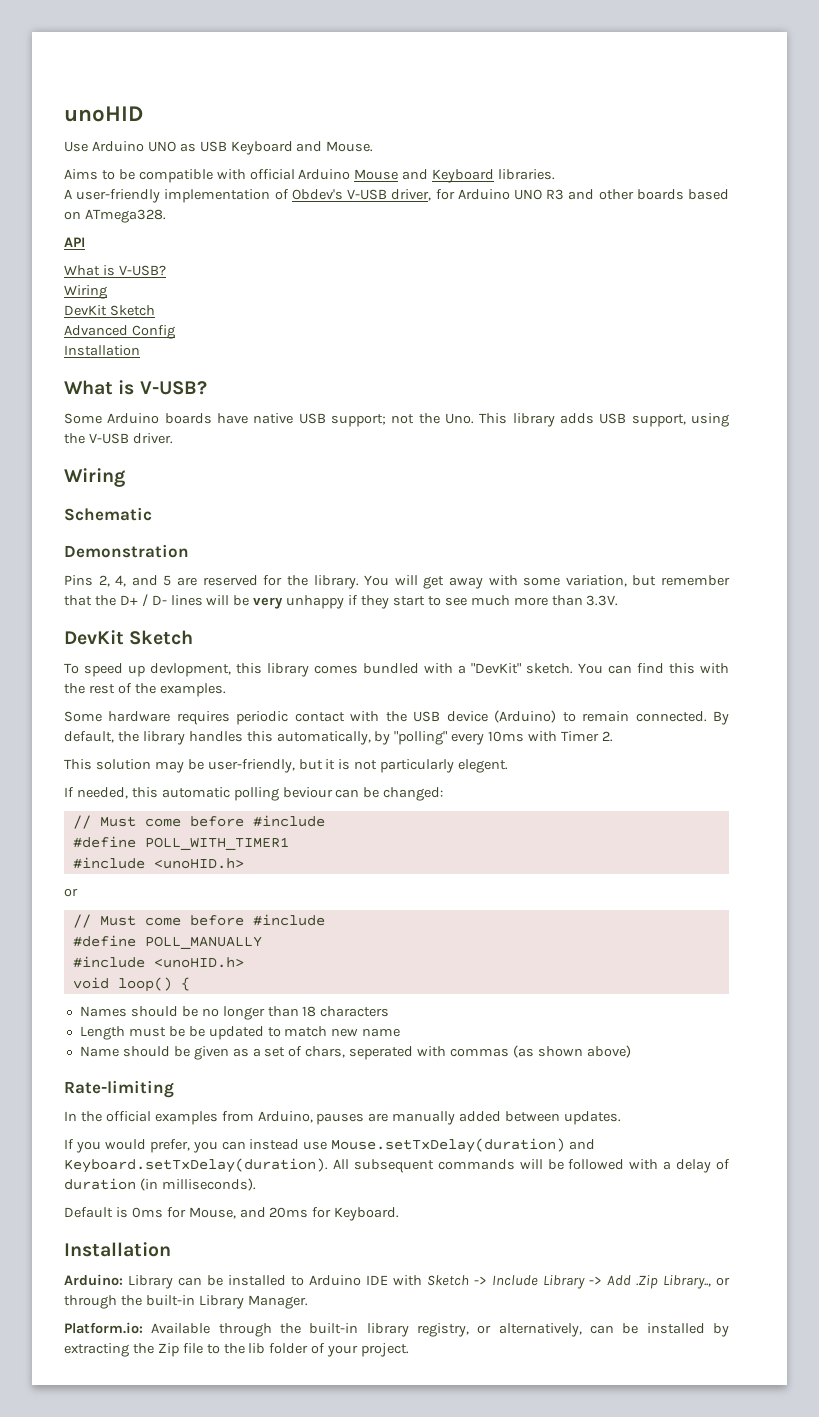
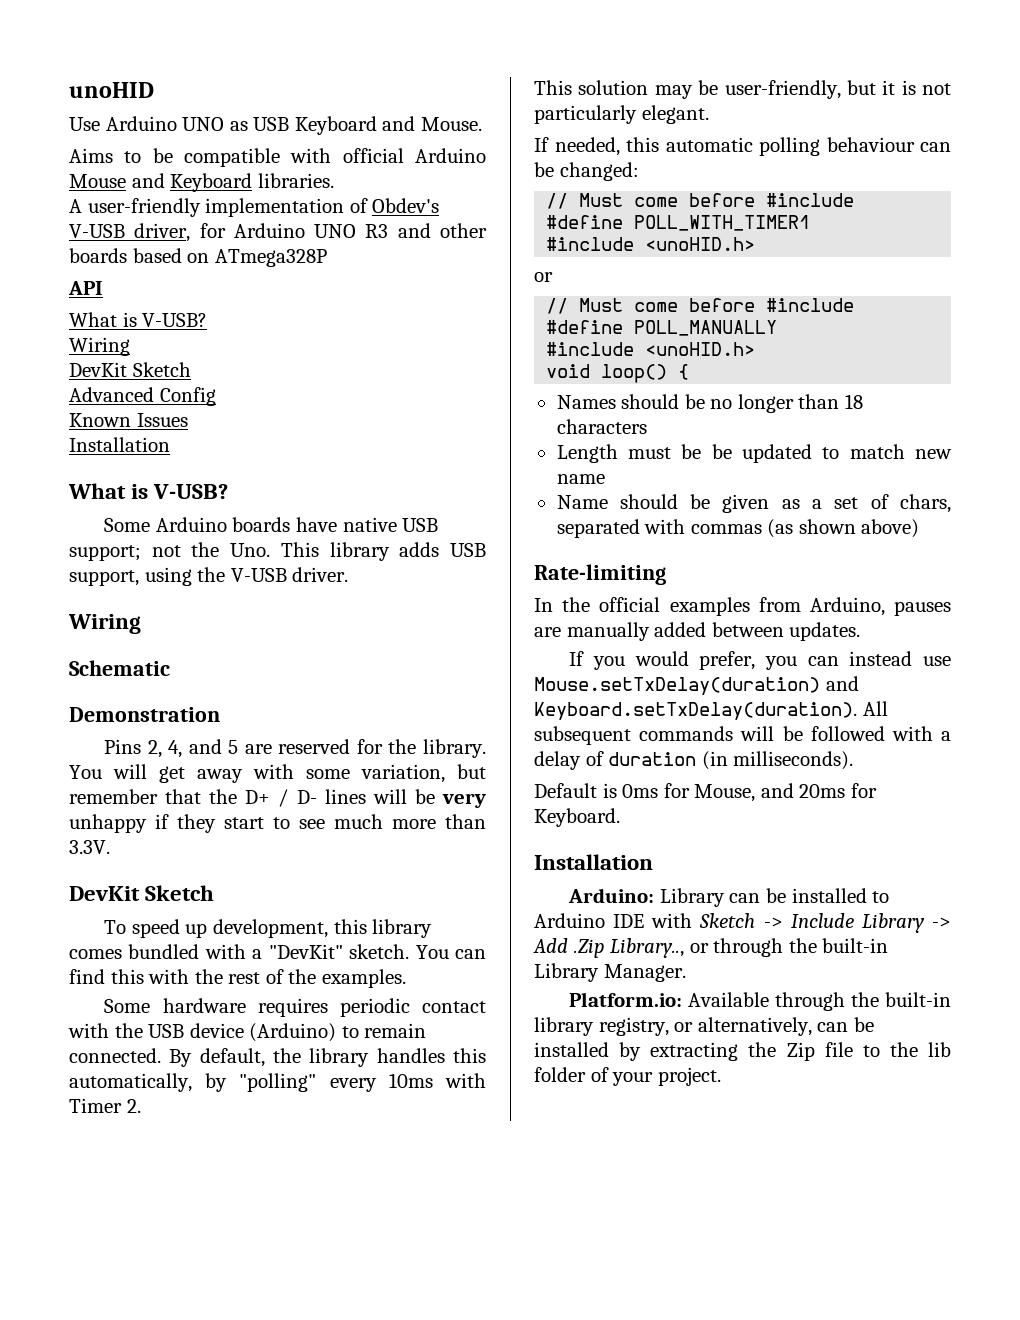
[84,209,166,223] ATmega328. -> [214,249,327,267] ATmega328P
(175, 332) none -> [69,413,188,427] // Known Issues
[150,663,231,677] devlopment, -> [213,919,329,938] development,
[458,759,509,773] elegent. -> [641,105,709,124] elegant.
[282,787,333,798] beviour -> [826,137,915,152] behaviour
[349,1046,414,1060] seperated -> [556,519,640,538] separated

